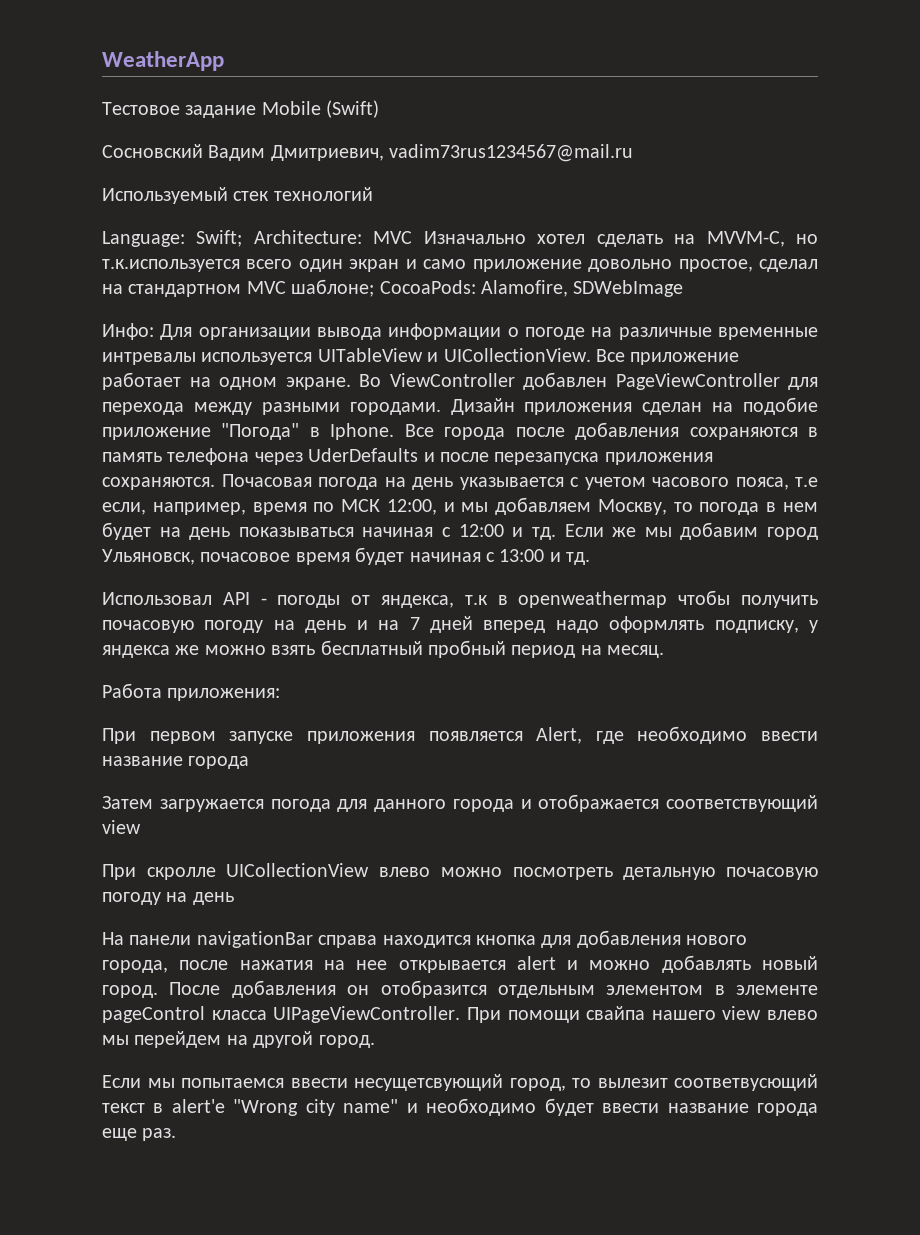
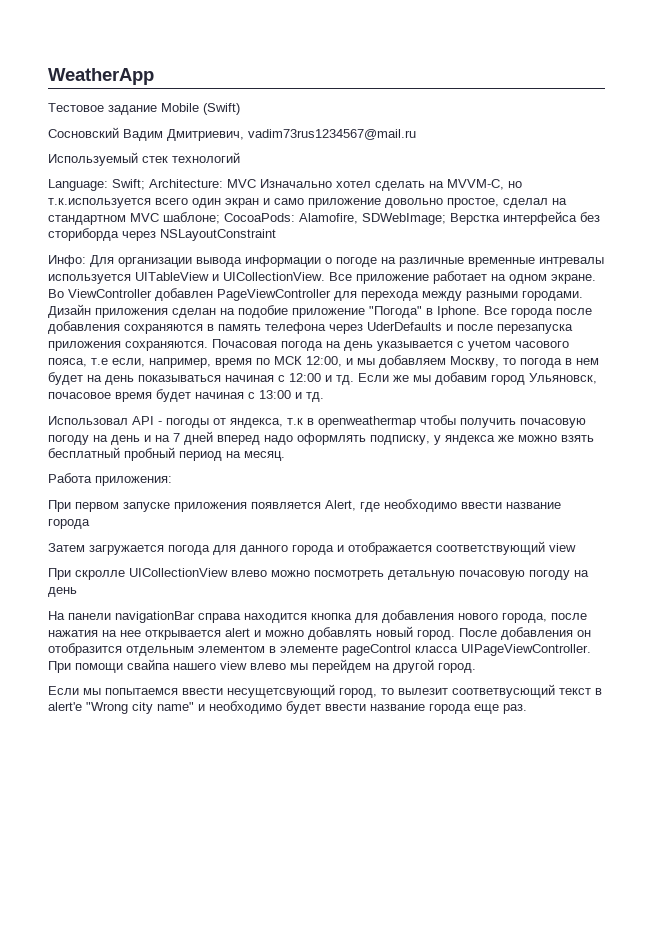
[573,280,684,297] SDWebImage -> [362,211,600,225] [48,228,276,241] SDWebImage; Верстка интерфейса без сториборда через NSLayoutConstraint

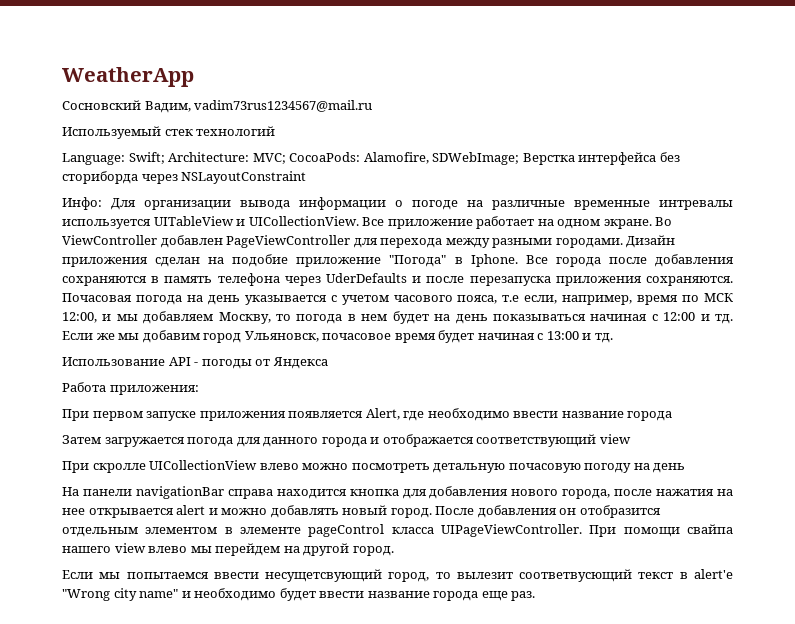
[48,103,240,115] // Тестовое задание Mobile (Swift) -> (194, 77) none
[123,129,244,141] Вадим Дмитриевич, -> [144,101,191,113] Вадим,
[227,179,522,191] [48,198,567,208] [48,212,220,225] MVC Изначально хотел сделать на MVVM-C, но т.к.используется всего один экран и само приложение довольно простое, сделал на стандартном MVC шаблоне; -> [252,153,286,164] MVC;
[48,416,128,425] Использовал -> [62,357,165,366] Использование
[230,415,586,428] [48,431,594,445] [48,447,285,461] яндекса, т.к в openweathermap чтобы получить почасовую погоду на день и на 7 дней вперед надо оформлять подписку, у яндекса же можно взять бесплатный пробный период на месяц. -> [272,357,328,369] Яндекса

